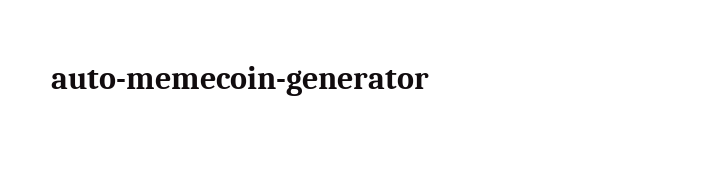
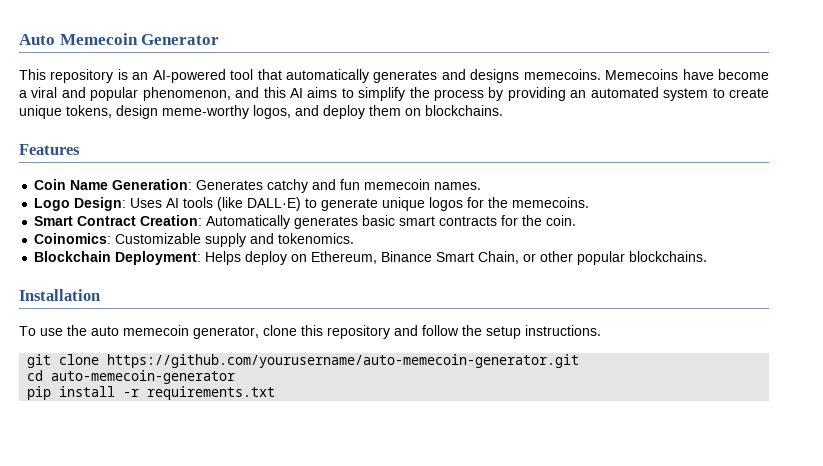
[51,66,429,96] auto-memecoin-generator -> [19,33,220,45] [19,69,770,83] [19,87,770,101] [19,105,503,119] [19,144,80,155] [34,179,482,193] [34,197,590,211] [34,215,577,229] [34,233,355,247] [34,251,708,265] [19,289,100,301] [19,325,601,339] [27,354,580,368] [27,370,236,384] [27,386,276,400] Auto Memecoin Generator // This repository is an AI-powered tool that automatically generates and designs memecoins. Memecoins have become a viral and popular phenomenon, and this AI aims to simplify the process by providing an automated system to create unique tokens, design meme-worthy logos, and deploy them on blockchains. // Features // Coin Name Generation: Generates catchy and fun memecoin names. // Logo Design: Uses AI tools (like DALL·E) to generate unique logos for the memecoins. // Smart Contract Creation: Automatically generates basic smart contracts for the coin. // Coinomics: Customizable supply and tokenomics. // Blockchain Deployment: Helps deploy on Ethereum, Binance Smart Chain, or other popular blockchains. // Installation // To use the auto memecoin generator, clone this repository and follow the setup instructions. // git clone https://github.com/yourusername/auto-memecoin-generator.git // cd auto-memecoin-generator // pip install -r requirements.txt

